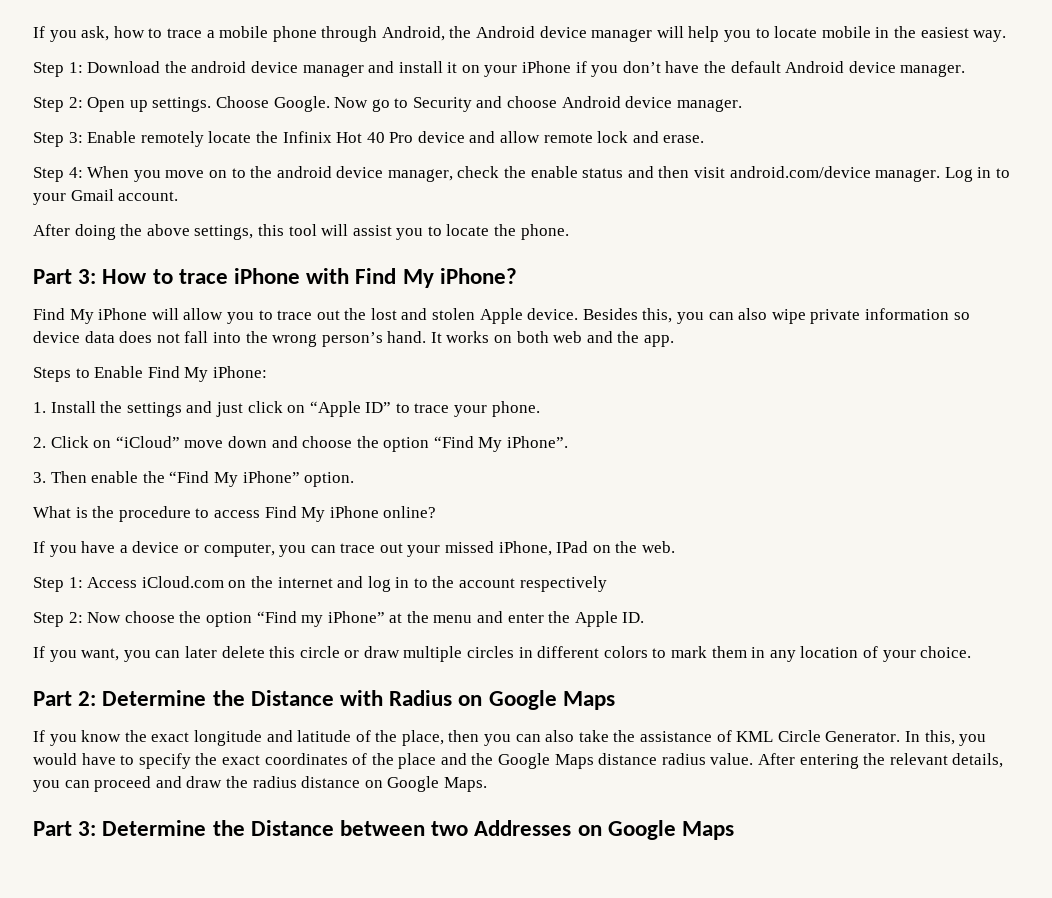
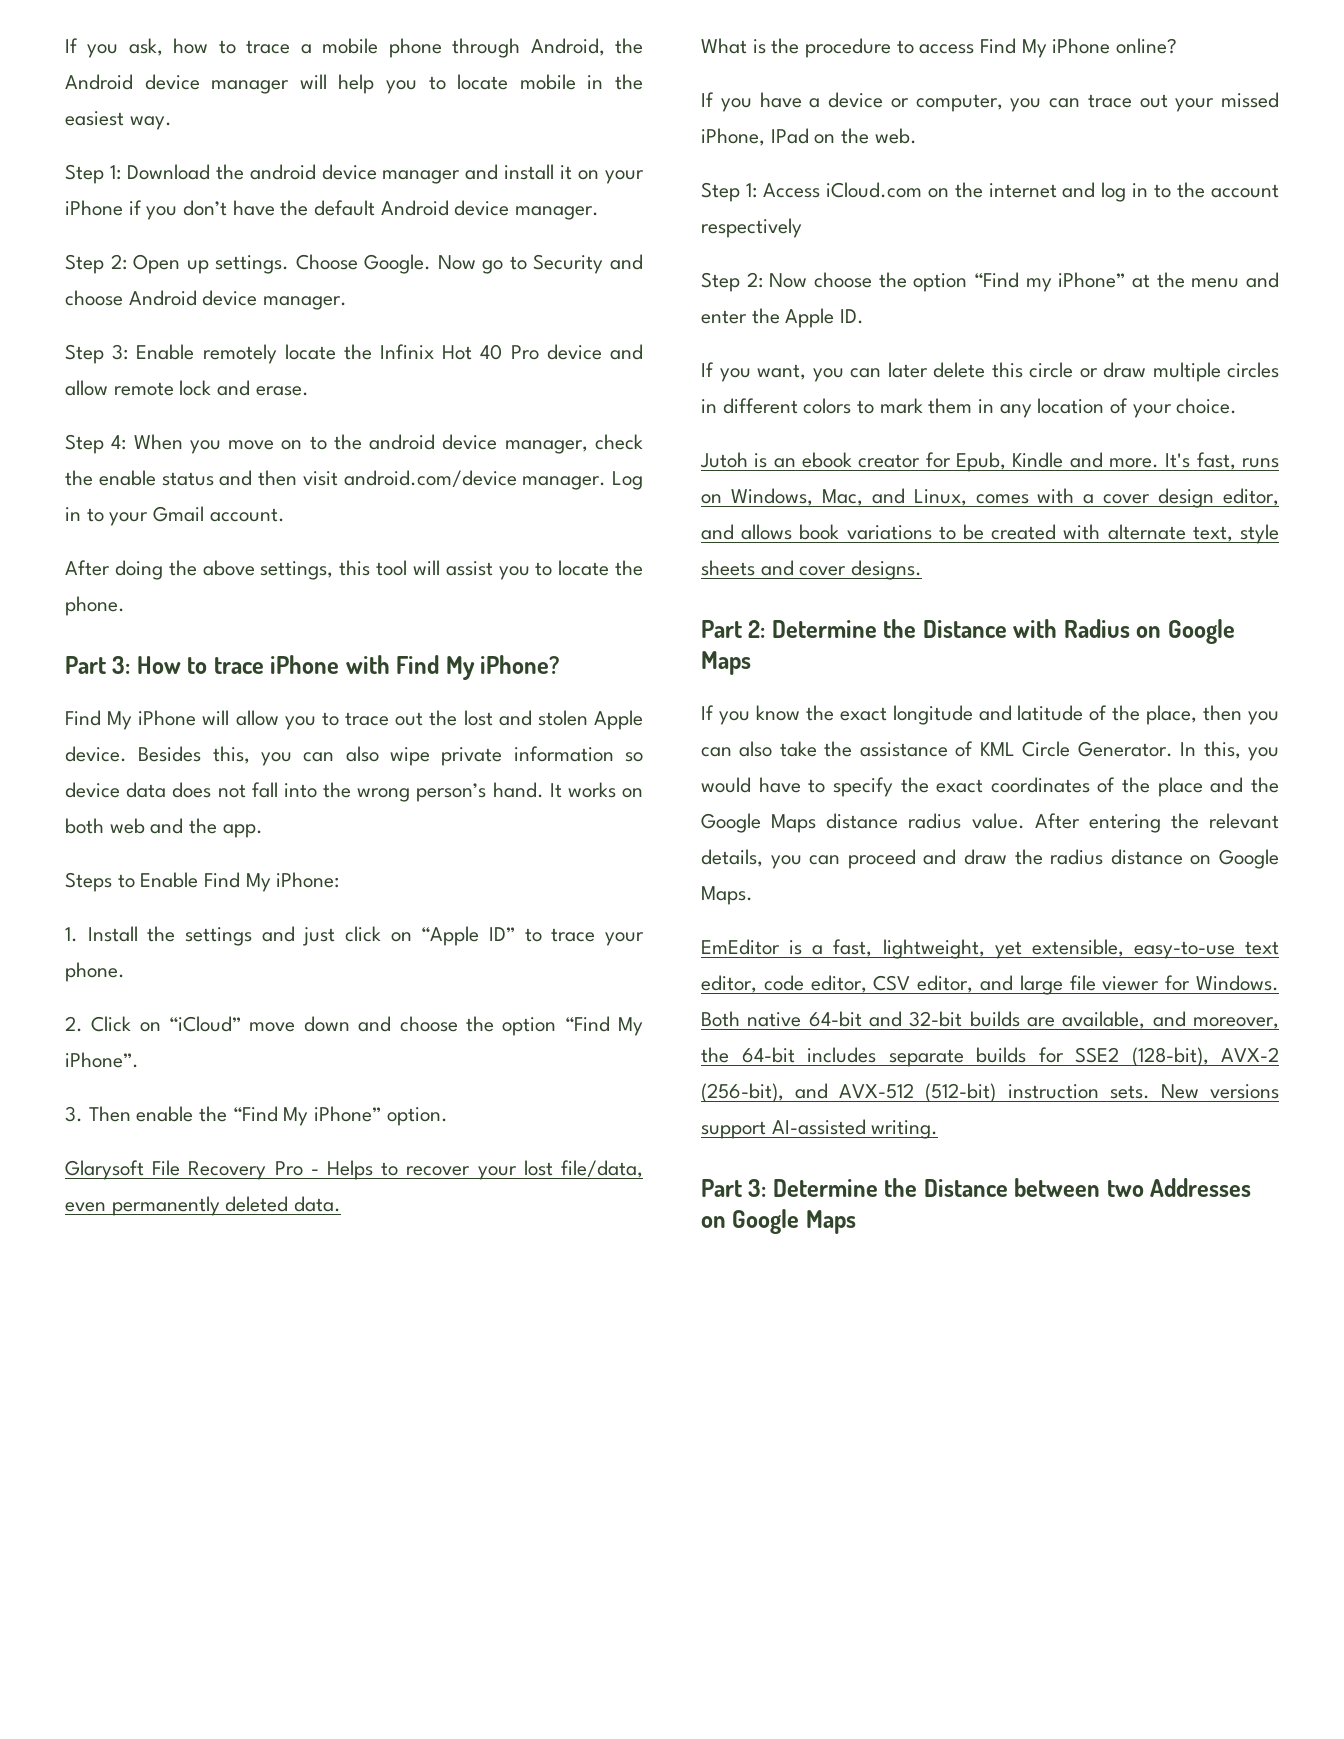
(355, 479) none -> [65,1160,643,1180] [65,1196,342,1216] // Glarysoft File Recovery Pro - Helps to recover your lost file/data, even permanently deleted data.
(972, 652) none -> [700,452,1279,472] [701,488,1279,508] [701,524,1279,544] [701,560,923,580] // Jutoh is an ebook creator for Epub, Kindle and more. It's fast, runs on Windows, Mac, and Linux, comes with a cover design editor, and allows book variations to be created with alternate text, style sheets and cover designs.
(487, 784) none -> [701,939,1279,959] [701,975,1279,995] [701,1011,1279,1029] [701,1047,1279,1067] [701,1083,1279,1103] [701,1119,939,1139] // EmEditor is a fast, lightweight, yet extensible, easy-to-use text editor, code editor, CSV editor, and large file viewer for Windows. Both native 64-bit and 32-bit builds are available, and moreover, the 64-bit includes separate builds for SSE2 (128-bit), AVX-2 (256-bit), and AVX-512 (512-bit) instruction sets. New versions support AI-assisted writing.

